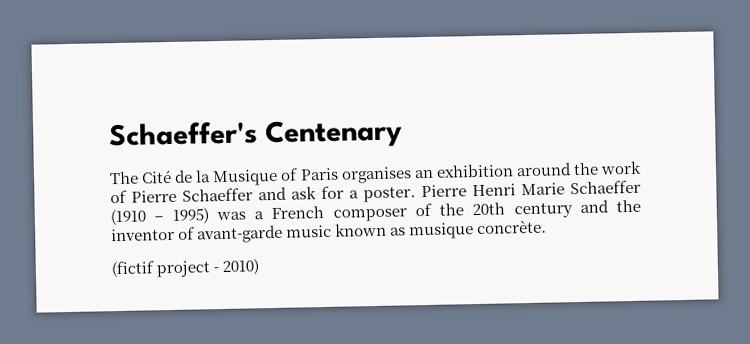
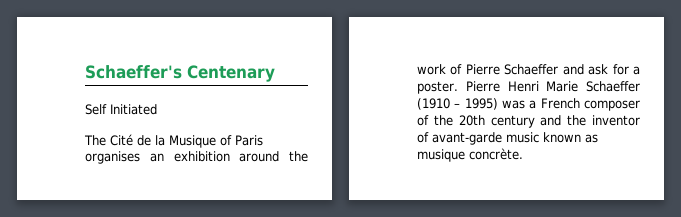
(404, 134) none -> [85,104,157,115] // Self Initiated
[111,258,260,278] // (fictif project - 2010) -> (523, 154) none

